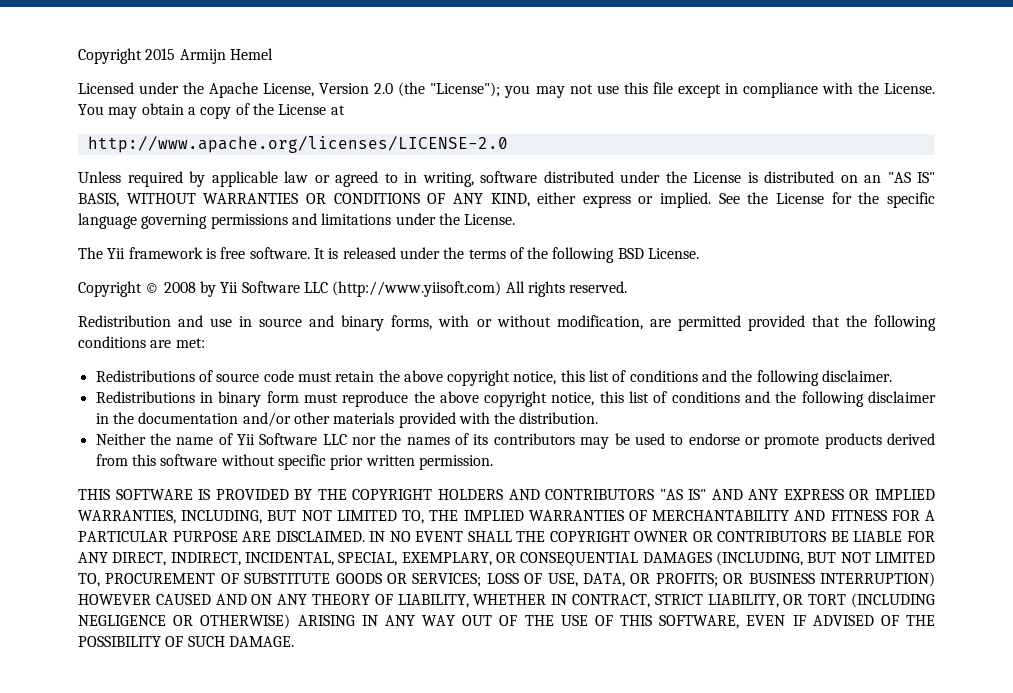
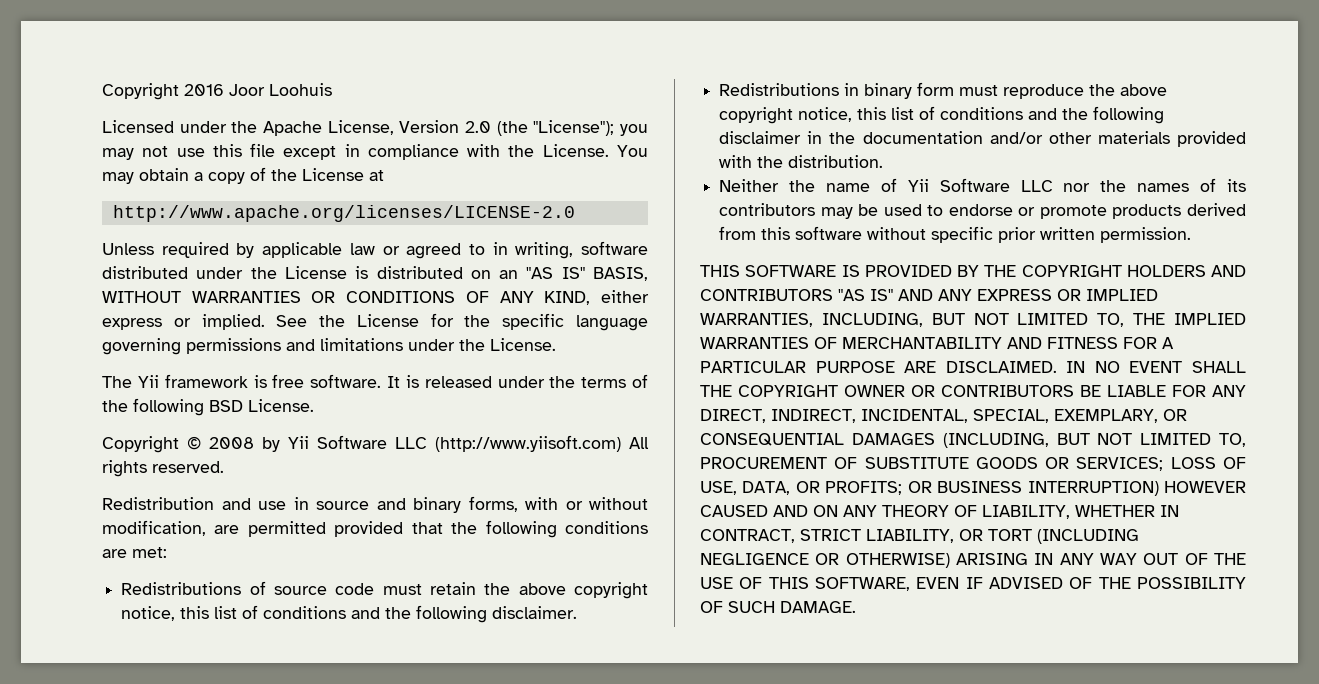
[78,48,273,64] Copyright 2015 Armijn Hemel -> [102,83,332,100] Copyright 2016 Joor Loohuis

